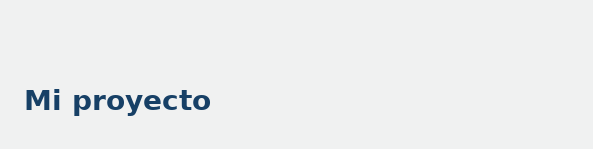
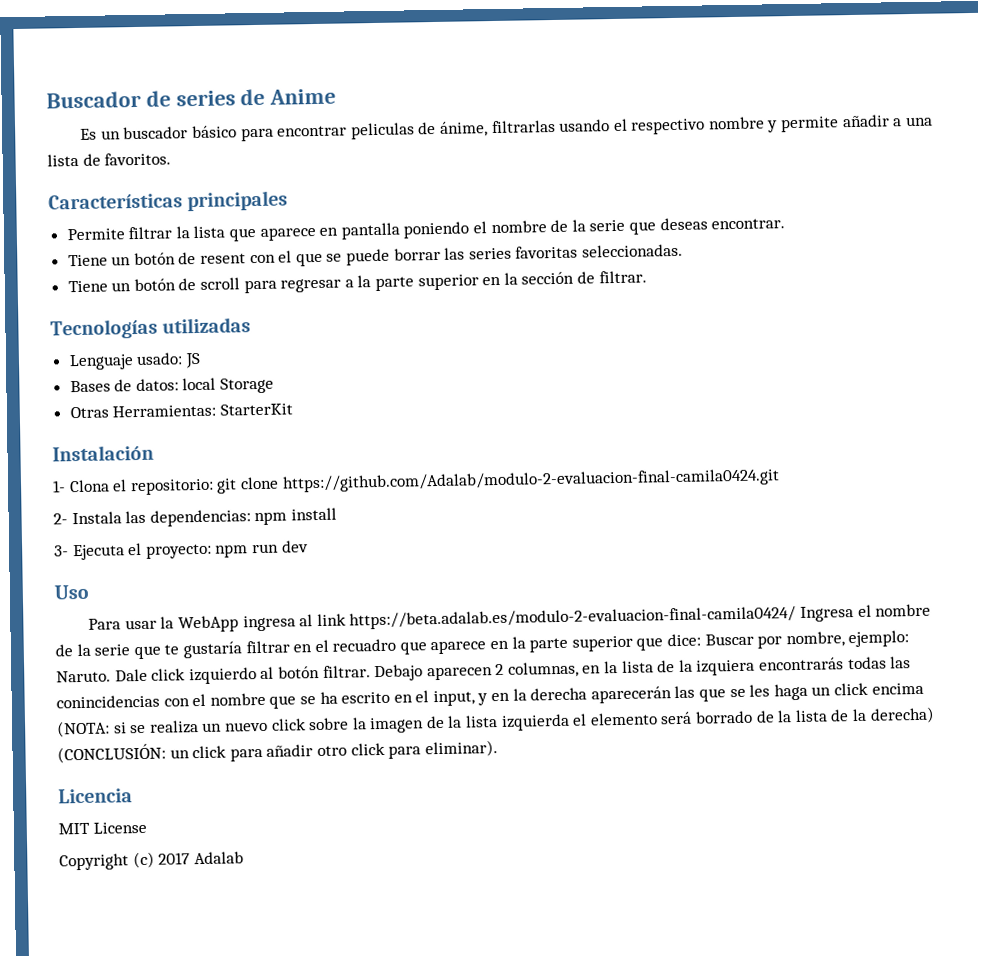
[24,89,211,116] Mi proyecto -> [46,88,337,109] [80,114,933,142] [47,152,172,167] [48,190,289,212] [66,217,786,242] [67,243,683,267] [67,270,647,294] [50,317,252,340] [68,352,201,371] [69,377,275,394] [69,403,293,419] [52,444,154,462] [52,468,780,496] [53,507,337,527] [54,540,309,561] [54,584,89,600] [88,603,932,633] [55,630,910,660] [56,656,912,685] [56,682,924,709] [57,706,935,738] [57,740,498,764] [58,788,133,804] [58,821,147,835] [59,851,244,871] Buscador de series de Anime // Es un buscador básico para encontrar peliculas de ánime, filtrarlas usando el respectivo nombre y permite añadir a una lista de favoritos. // Características principales // Permite filtrar la lista que aparece en pantalla poniendo el nombre de la serie que deseas encontrar. // Tiene un botón de resent con el que se puede borrar las series favoritas seleccionadas. // Tiene un botón de scroll para regresar a la parte superior en la sección de filtrar. // Tecnologías utilizadas // Lenguaje usado: JS // Bases de datos: local Storage // Otras Herramientas: StarterKit // Instalación // 1- Clona el repositorio: git clone https://github.com/Adalab/modulo-2-evaluacion-final-camila0424.git // 2- Instala las dependencias: npm install // 3- Ejecuta el proyecto: npm run dev // Uso // Para usar la WebApp ingresa al link https://beta.adalab.es/modulo-2-evaluacion-final-camila0424/ Ingresa el nombre de la serie que te gustaría filtrar en el recuadro que aparece en la parte superior que dice: Buscar por nombre, ejemplo: Naruto. Dale click izquierdo al botón filtrar. Debajo aparecen 2 columnas, en la lista de la izquiera encontrarás todas las conincidencias con el nombre que se ha escrito en el input, y en la derecha aparecerán las que se les haga un click encima (NOTA: si se realiza un nuevo click sobre la imagen de la lista izquierda el elemento será borrado de la lista de la derecha) (CONCLUSIÓN: un click para añadir otro click para eliminar). // Licencia // MIT License // Copyright (c) 2017 Adalab

